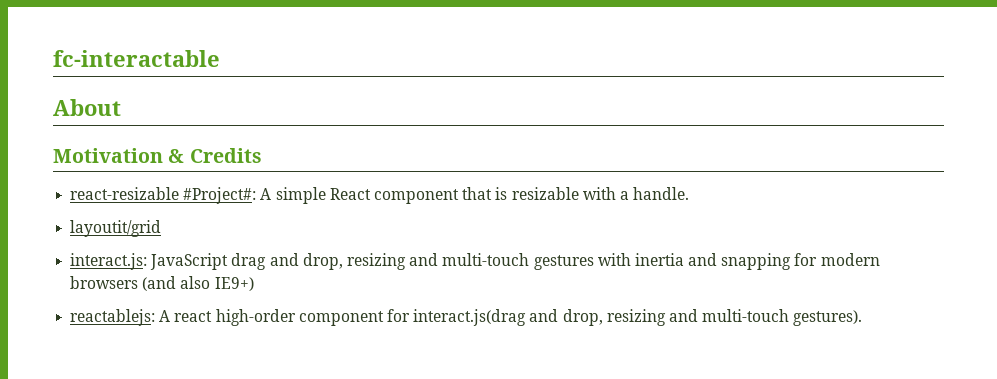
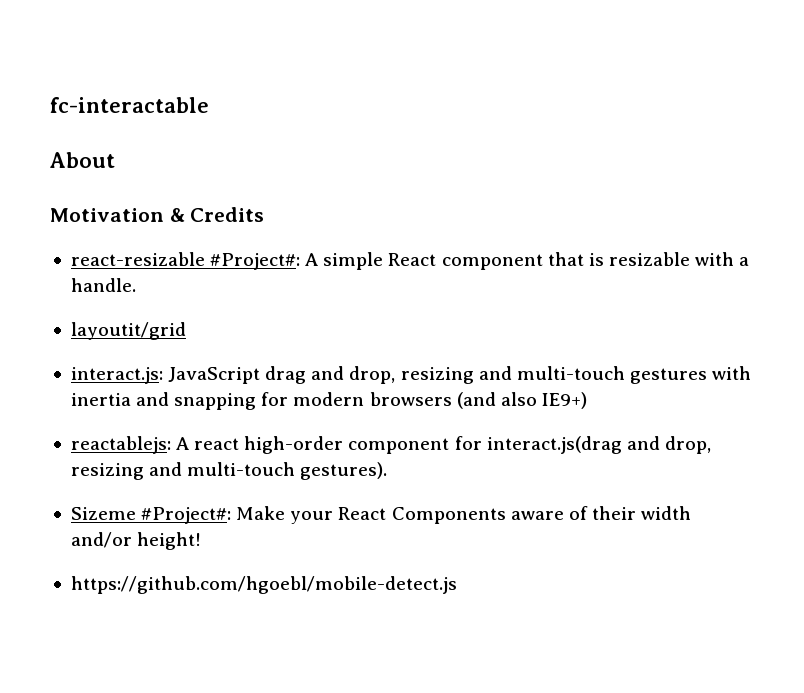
(863, 318) none -> [70,506,692,524] [70,532,202,550] [70,576,457,594] // Sizeme #Project#: Make your React Components aware of their width and/or height! // https://github.com/hgoebl/mobile-detect.js

